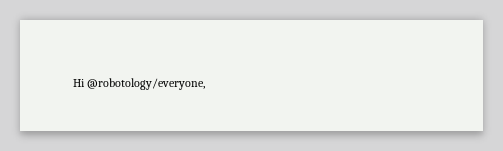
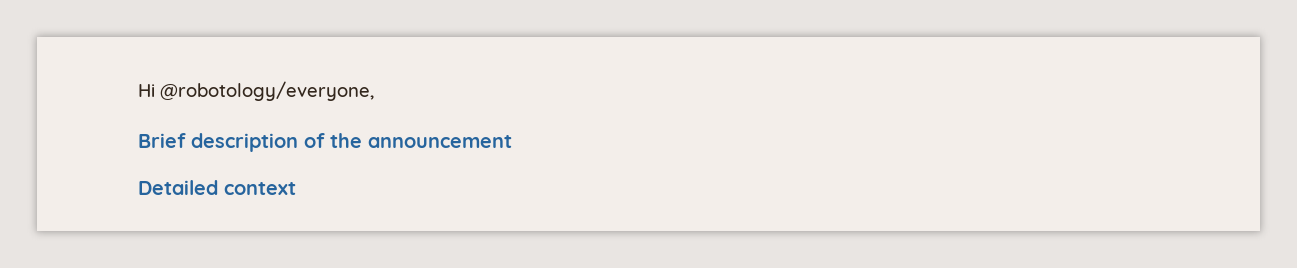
(206, 84) none -> [138,133,512,152] [138,180,296,195] // Brief description of the announcement // Detailed context

